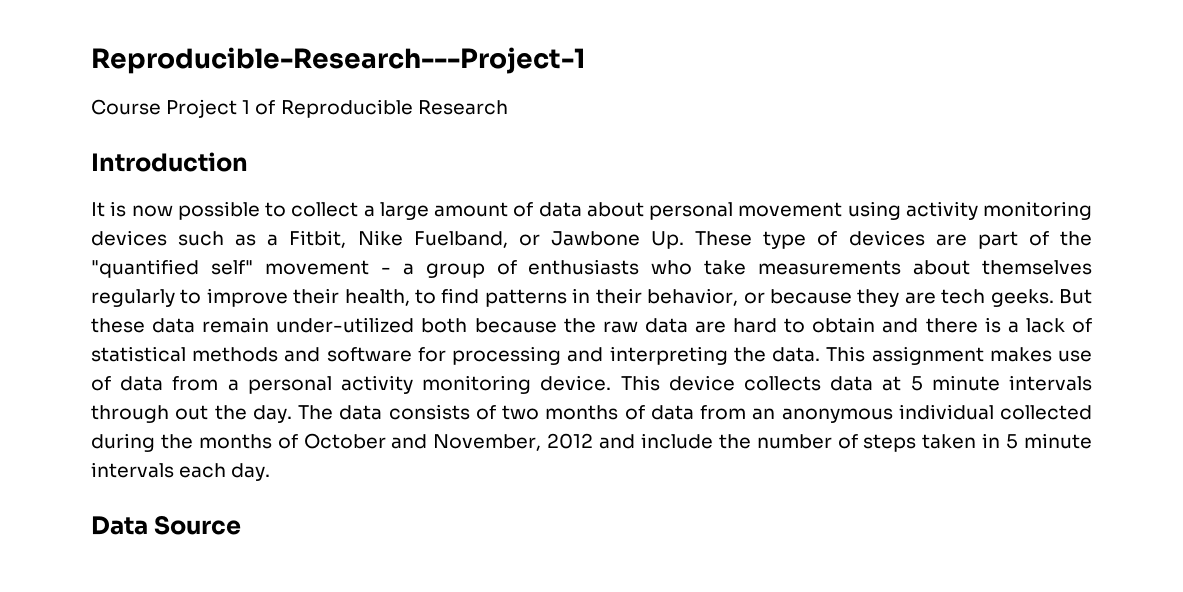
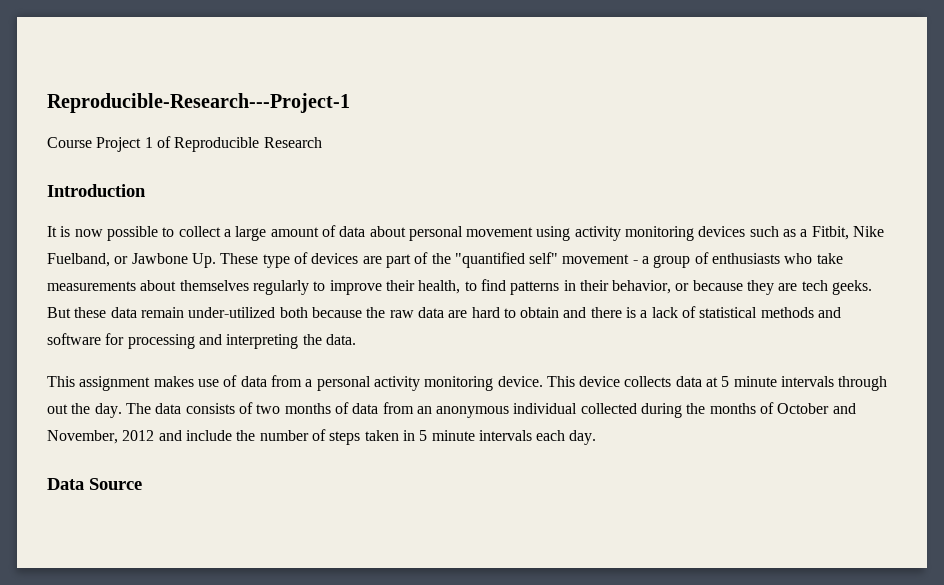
(821, 354) none -> (356, 339) //

